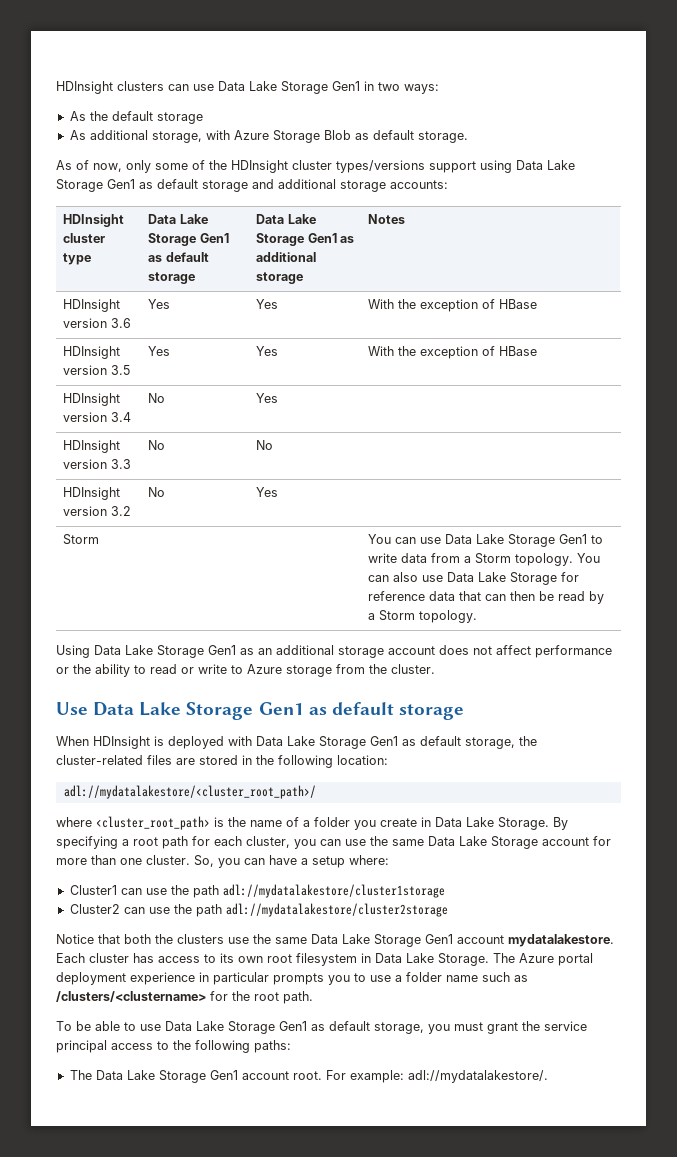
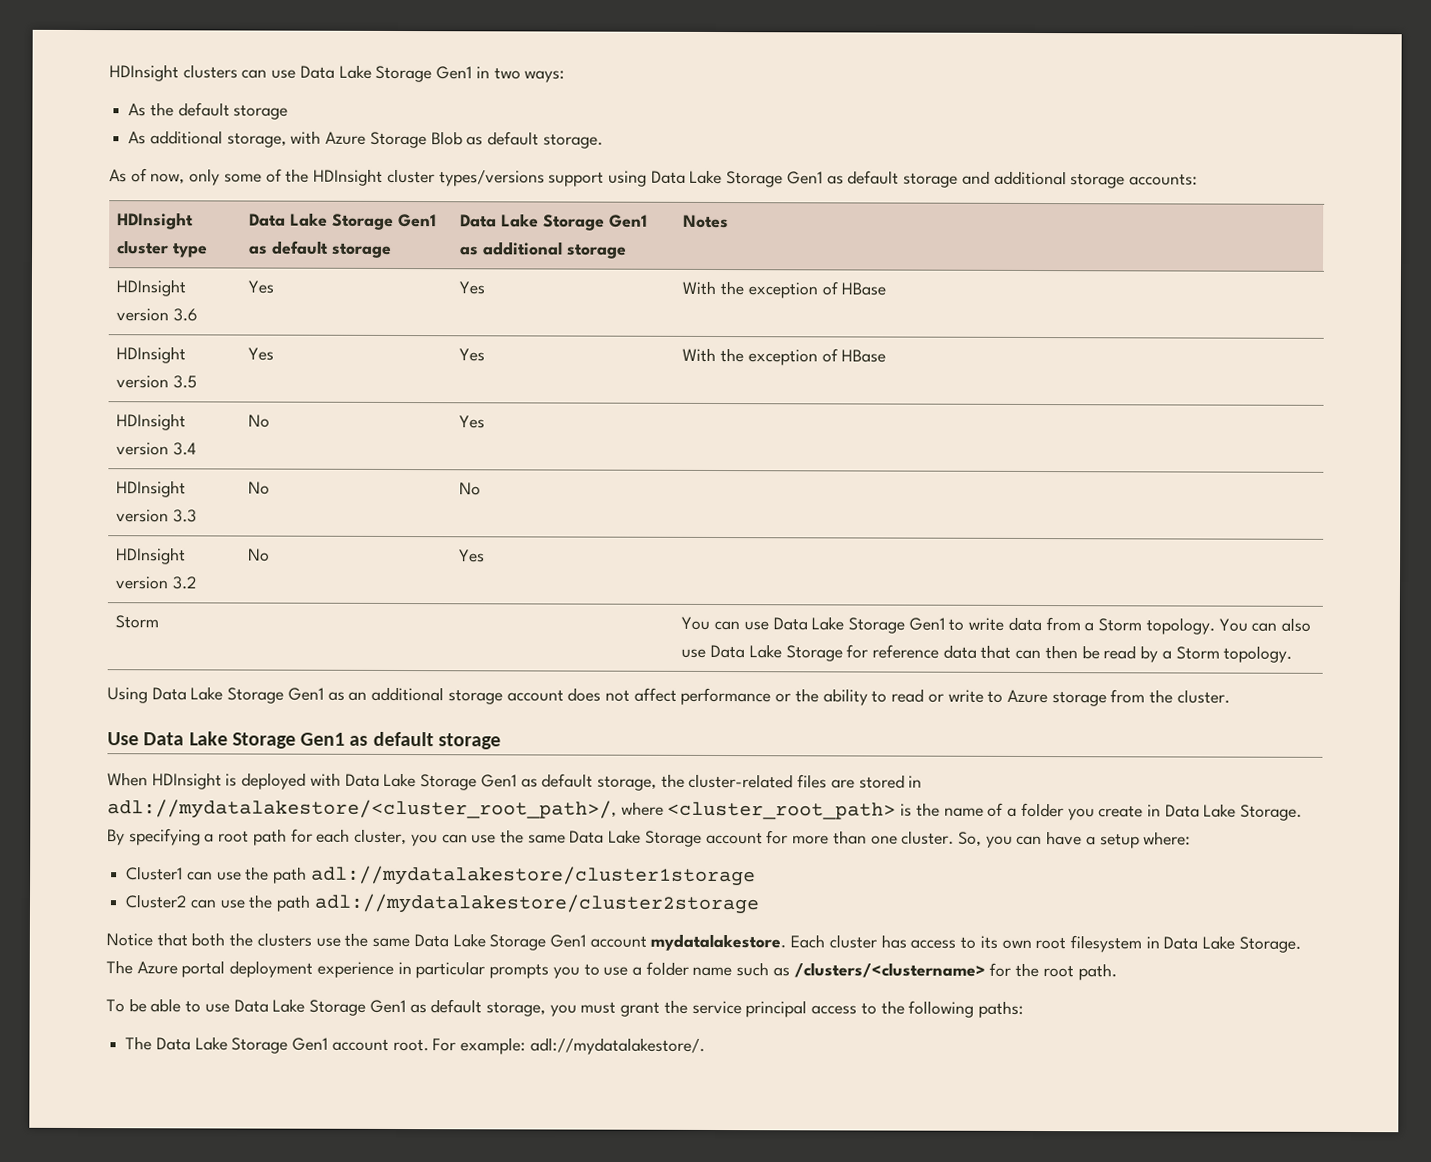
[256,755,388,768] [63,785,316,799] the following location: // adl://mydatalakestore/<cluster_root_path>/ // -> [107,799,617,820] adl://mydatalakestore/<cluster_root_path>/,

